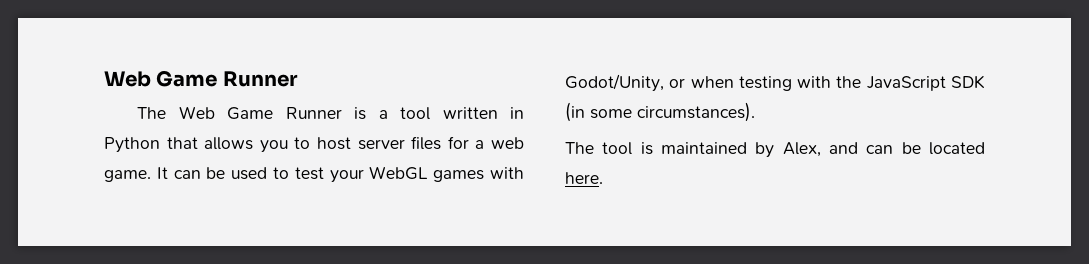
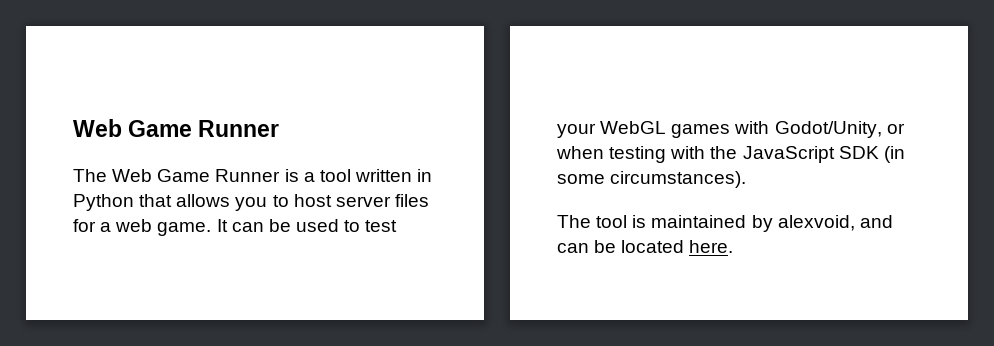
[782,142,821,157] Alex, -> [777,215,855,231] alexvoid,

